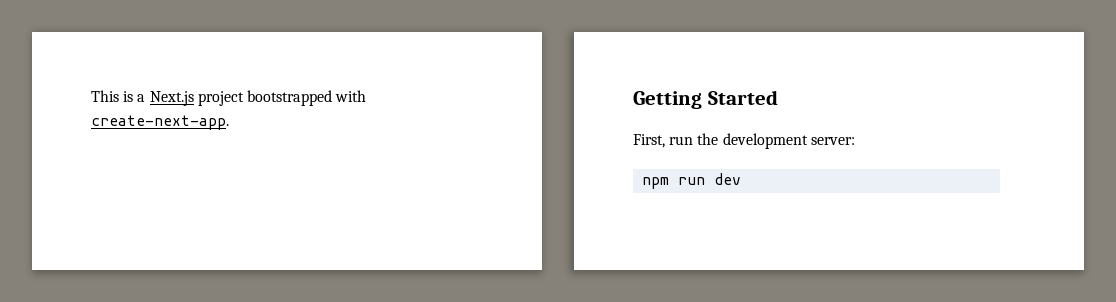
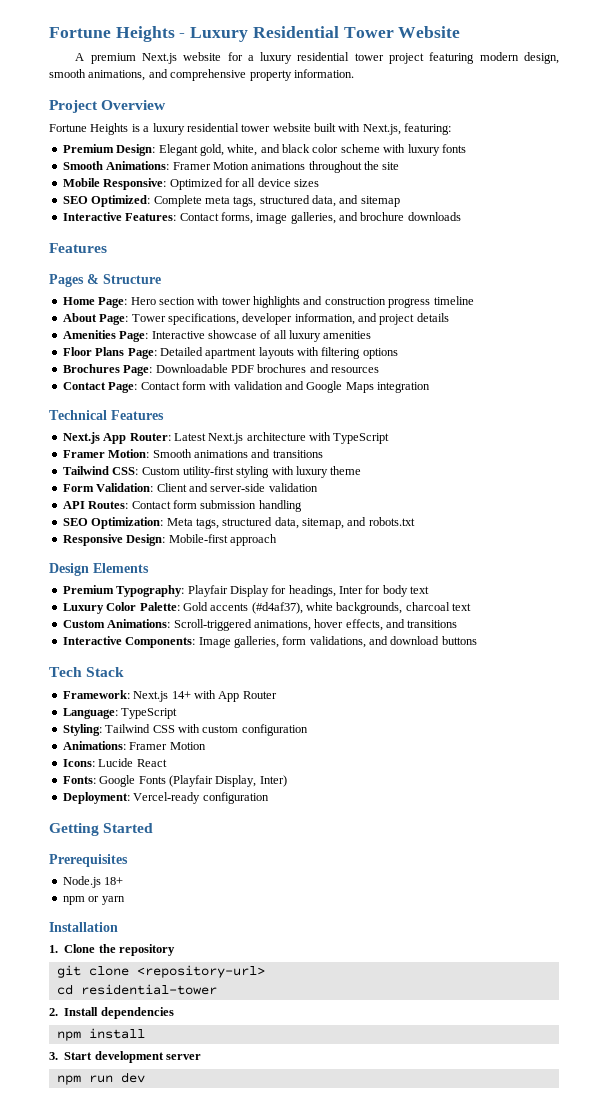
[91,90,367,106] [91,115,229,130] [633,90,778,109] [633,133,855,149] This is a Next.js project bootstrapped with create-next-app. // Getting Started // First, run the development server: -> [49,26,461,42] [75,52,559,64] [49,69,354,81] [49,100,167,113] [49,123,452,135] [62,144,466,156] [62,161,400,173] [62,178,319,190] [62,195,400,207] [62,212,461,224] [49,243,107,253] [49,274,161,287] [62,296,474,308] [62,313,449,325] [62,330,372,342] [62,347,398,359] [62,364,379,376] [62,381,431,393] [49,410,164,420] [62,432,390,444] [62,449,323,458] [62,466,362,478] [62,483,318,492] [62,500,302,512] [62,517,415,529] [62,534,277,546] [49,563,149,576] [62,585,430,597] [62,602,472,614] [62,619,458,631] [62,636,477,648] [49,667,125,677] [62,690,277,702] [62,708,178,719] [62,724,308,736] [62,741,206,750] [62,758,167,767] [62,775,287,787] [62,792,269,804] [49,823,154,836] [49,854,128,867] [62,876,124,888] [62,896,125,905] [49,922,118,932] [49,944,176,956] [56,965,265,978] [56,984,217,995] [49,1007,174,1019] [56,1028,145,1041] [49,1051,202,1063] Fortune Heights - Luxury Residential Tower Website // A premium Next.js website for a luxury residential tower project featuring modern design, smooth animations, and comprehensive property information. // Project Overview // Fortune Heights is a luxury residential tower website built with Next.js, featuring: // Premium Design: Elegant gold, white, and black color scheme with luxury fonts // Smooth Animations: Framer Motion animations throughout the site // Mobile Responsive: Optimized for all device sizes // SEO Optimized: Complete meta tags, structured data, and sitemap // Interactive Features: Contact forms, image galleries, and brochure downloads // Features // Pages & Structure // Home Page: Hero section with tower highlights and construction progress timeline // About Page: Tower specifications, developer information, and project details // Amenities Page: Interactive showcase of all luxury amenities // Floor Plans Page: Detailed apartment layouts with filtering options // Brochures Page: Downloadable PDF brochures and resources // Contact Page: Contact form with validation and Google Maps integration // Technical Features // Next.js App Router: Latest Next.js architecture with TypeScript // Framer Motion: Smooth animations and transitions // Tailwind CSS: Custom utility-first styling with luxury theme // Form Validation: Client and server-side validation // API Routes: Contact form submission handling // SEO Optimization: Meta tags, structured data, sitemap, and robots.txt // Responsive Design: Mobile-first approach // Design Elements // Premium Typography: Playfair Display for headings, Inter for body text // Luxury Color Palette: Gold accents (#d4af37), white backgrounds, charcoal text // Custom Animations: Scroll-triggered animations, hover effects, and transitions // Interactive Components: Image galleries, form validations, and download buttons // Tech Stack // Framework: Next.js 14+ with App Router // Language: TypeScript // Styling: Tailwind CSS with custom configuration // Animations: Framer Motion // Icons: Lucide React // Fonts: Google Fonts (Playfair Display, Inter) // Deployment: Vercel-ready configuration // Getting Started // Prerequisites // Node.js 18+ // npm or yarn // Installation // 1. Clone the repository // git clone <repository-url> // cd residential-tower // 2. Install dependencies // npm install // 3. Start development server

